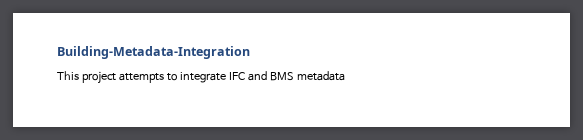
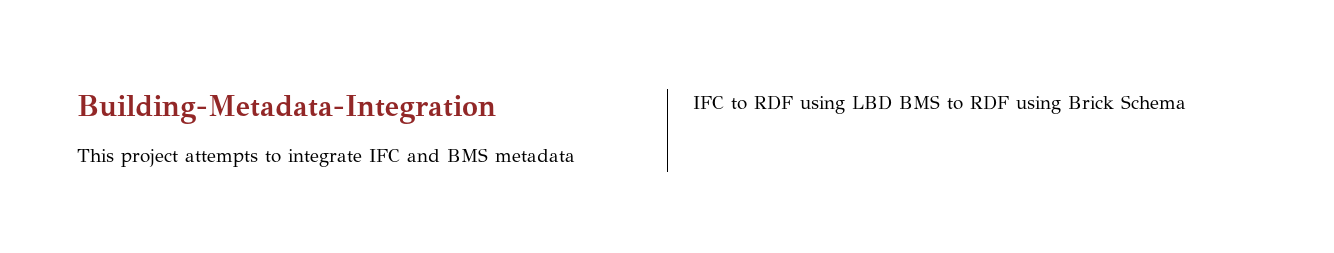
(345, 76) none -> [693,95,1186,114] // IFC to RDF using LBD BMS to RDF using Brick Schema

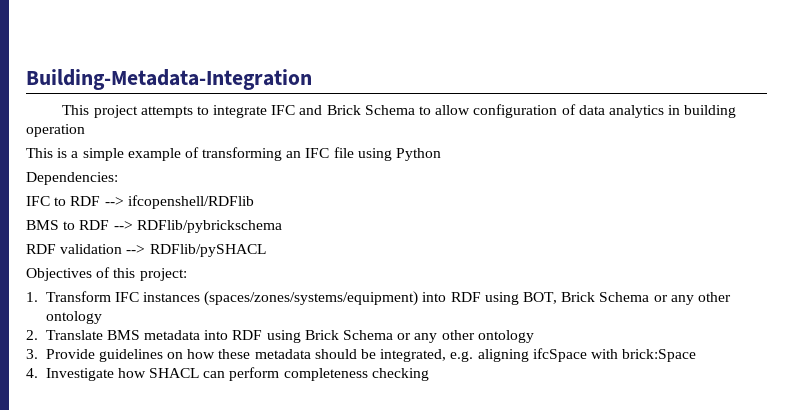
[447,148,575,162] BMS metadata -> [326,104,737,118] [26,124,85,137] [26,147,442,161] [26,172,118,185] Brick Schema to allow configuration of data analytics in building operation // This is a simple example of transforming an IFC file using Python // Dependencies:
[800,95,892,114] using LBD -> [104,195,254,209] --> ifcopenshell/RDFlib //
[1016,95,1186,114] using Brick Schema -> [113,220,282,233] [26,244,266,257] [26,267,187,281] [26,291,731,306] [45,311,102,324] [26,330,534,343] [26,348,697,362] [26,367,429,381] --> RDFlib/pybrickschema // RDF validation --> RDFlib/pySHACL // Objectives of this project: // 1. Transform IFC instances (spaces/zones/systems/equipment) into RDF using BOT, Brick Schema or any other ontology // 2. Translate BMS metadata into RDF using Brick Schema or any other ontology // 3. Provide guidelines on how these metadata should be integrated, e.g. aligning ifcSpace with brick:Space // 4. Investigate how SHACL can perform completeness checking

